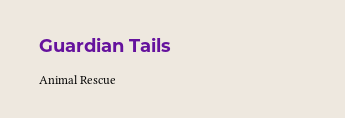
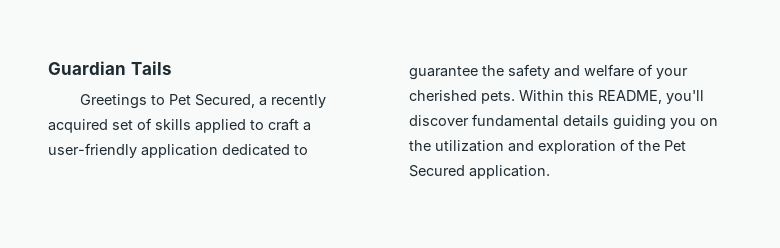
[39,75,117,85] Animal Rescue -> [79,94,326,109] [48,118,311,133] [48,143,308,158] [409,64,688,80] [409,90,704,104] [409,114,718,130] [409,139,686,154] [409,165,550,179] Greetings to Pet Secured, a recently acquired set of skills applied to craft a user-friendly application dedicated to guarantee the safety and welfare of your cherished pets. Within this README, you'll discover fundamental details guiding you on the utilization and exploration of the Pet Secured application.

